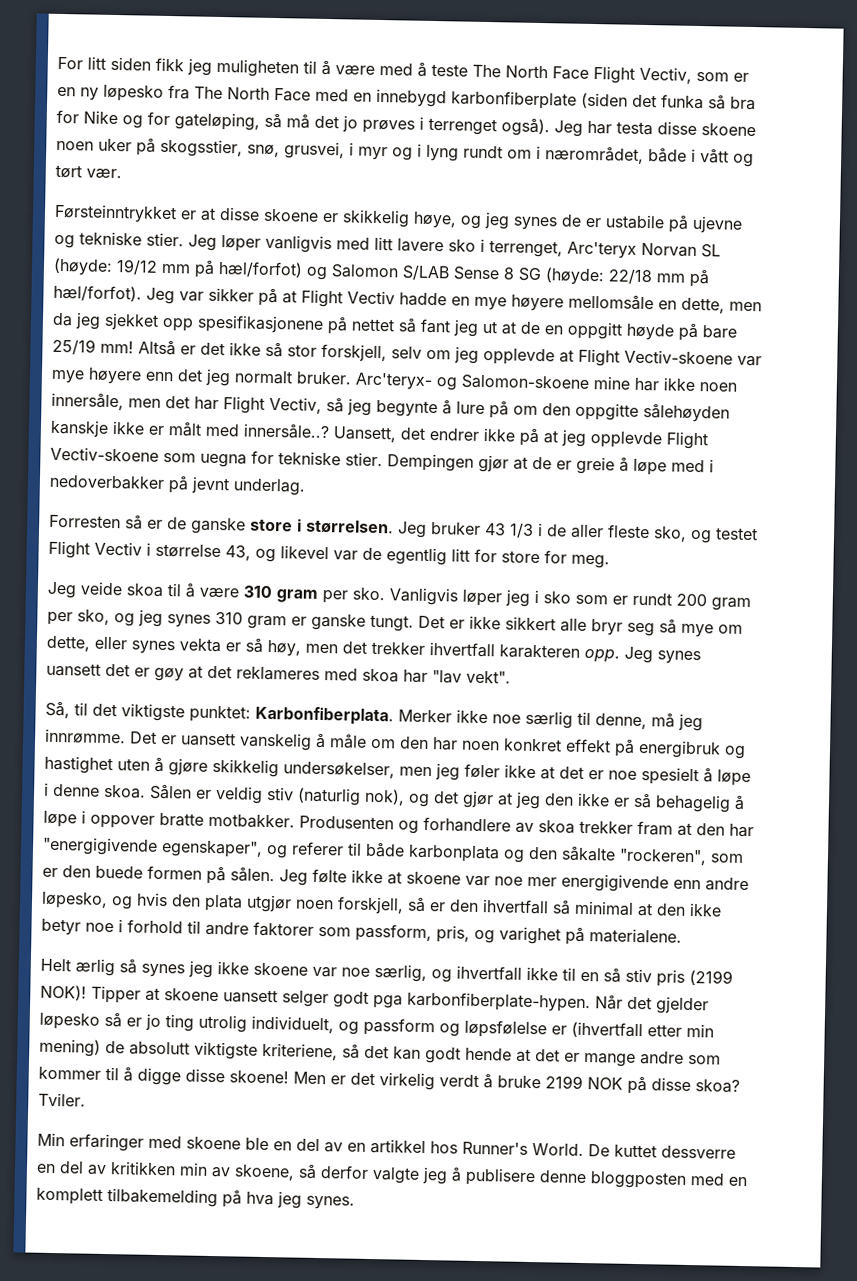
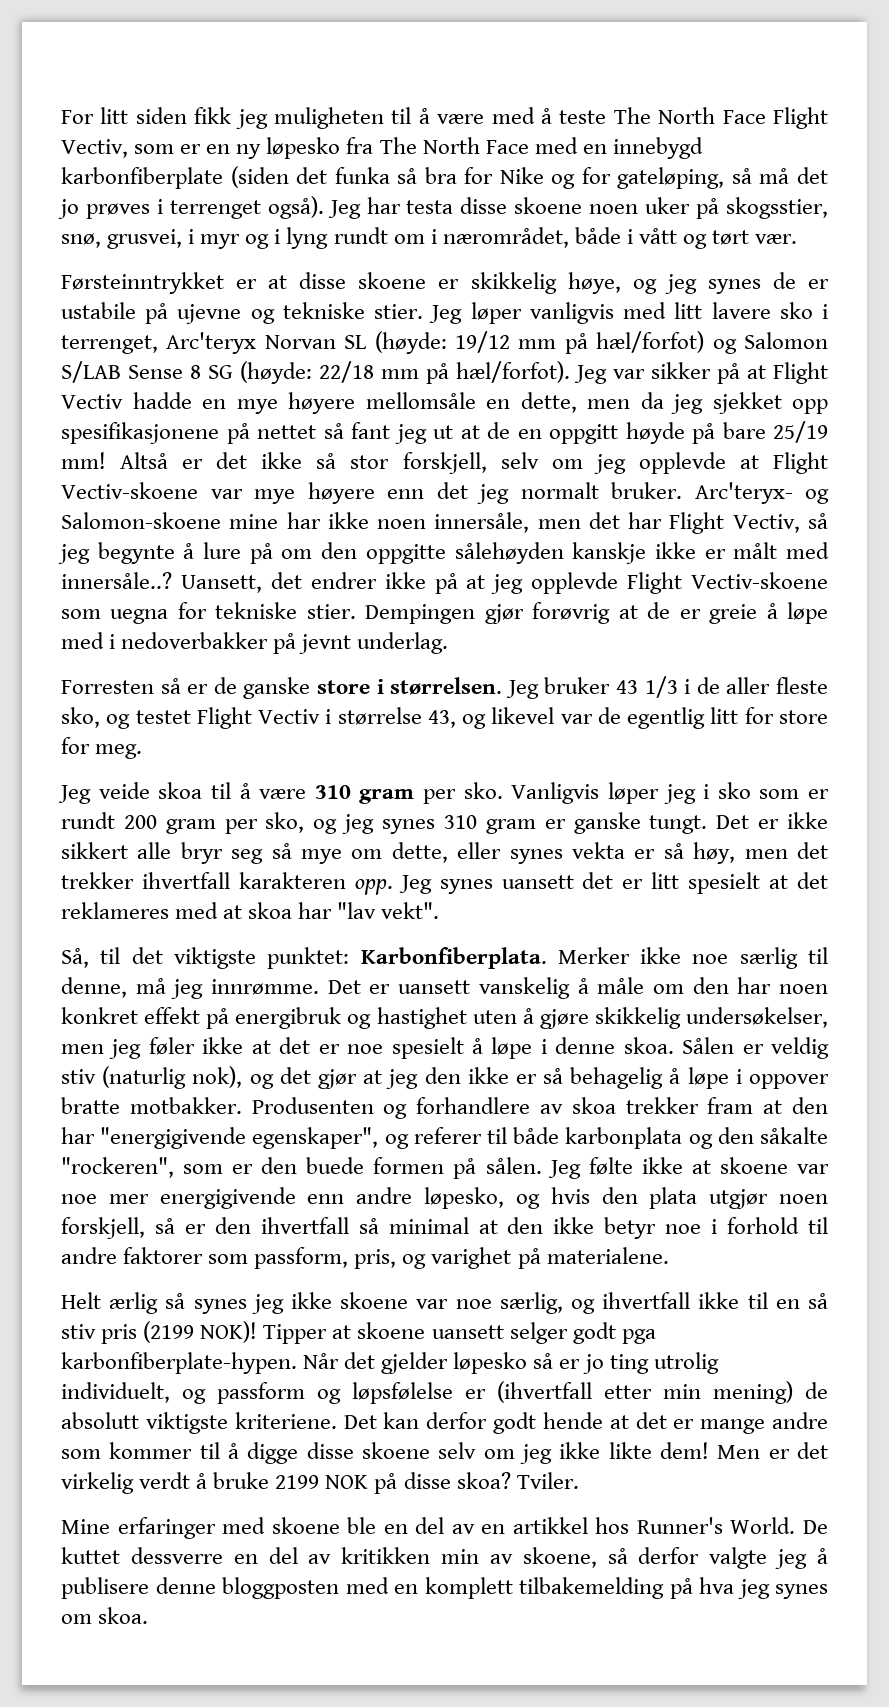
(509, 463) none -> [532,602,611,624] forøvrig
[154,666,184,682] gøy -> [651,872,761,894] litt spesielt
(358, 674) none -> [223,905,243,919] at
[262,1042,421,1061] kriteriene, så det kan -> [234,1412,488,1429] kriteriene. Det kan derfor
[229,1070,289,1084] skoene! -> [362,1442,709,1464] skoene selv om jeg ikke likte dem!
[37,1132,65,1147] Min -> [61,1519,110,1534] Mine
[306,1195,355,1210] synes. -> [775,1584,828,1599] [61,1607,149,1624] synes om skoa.

